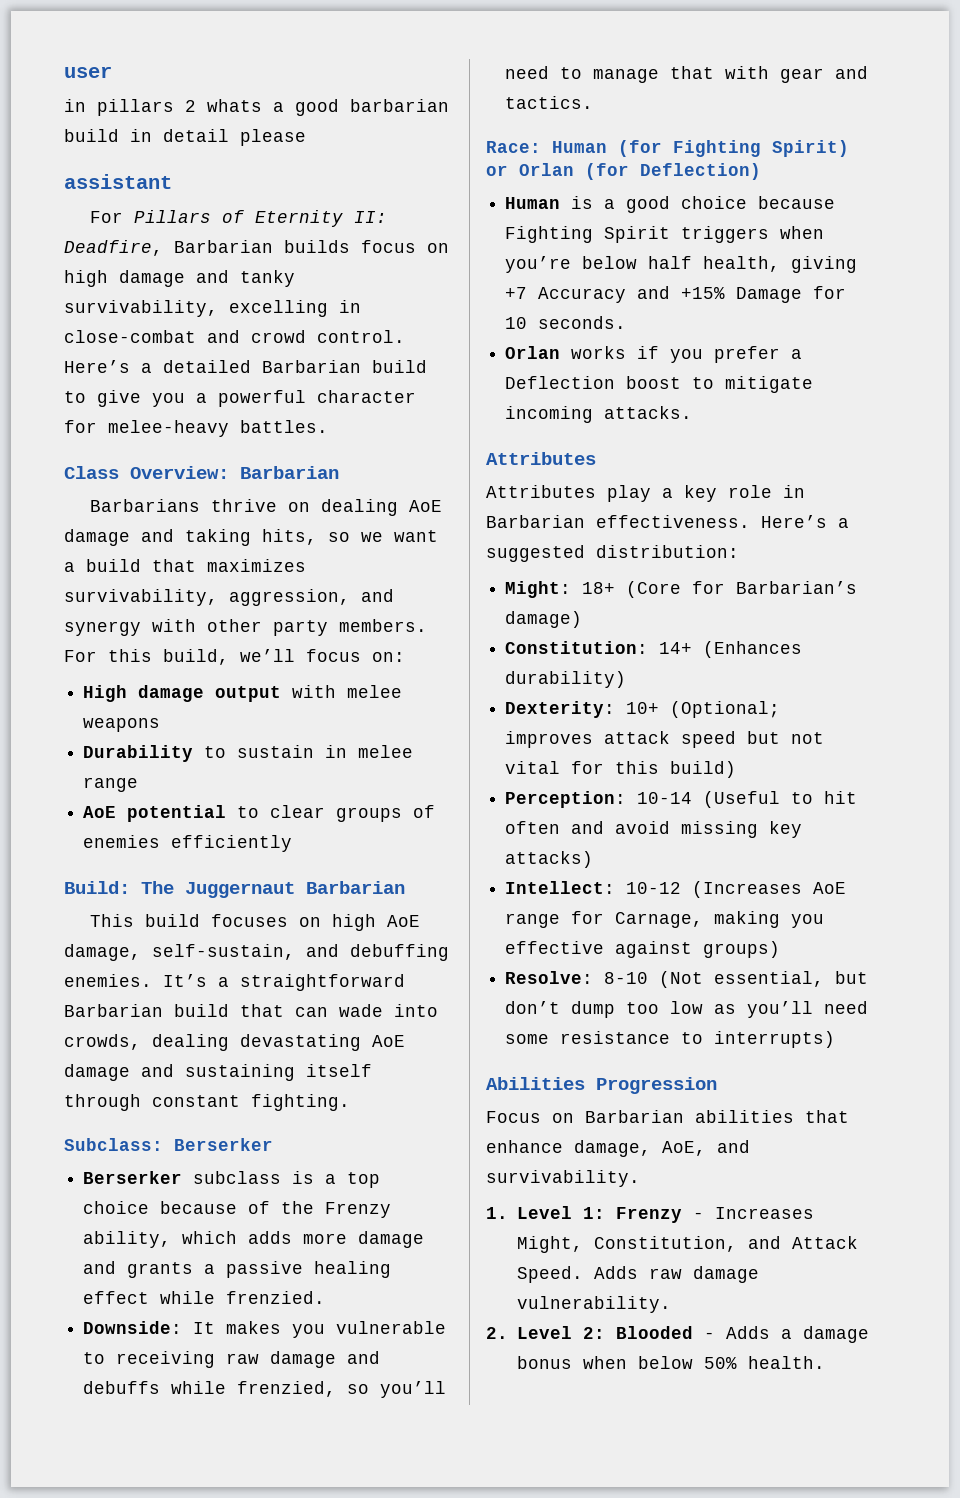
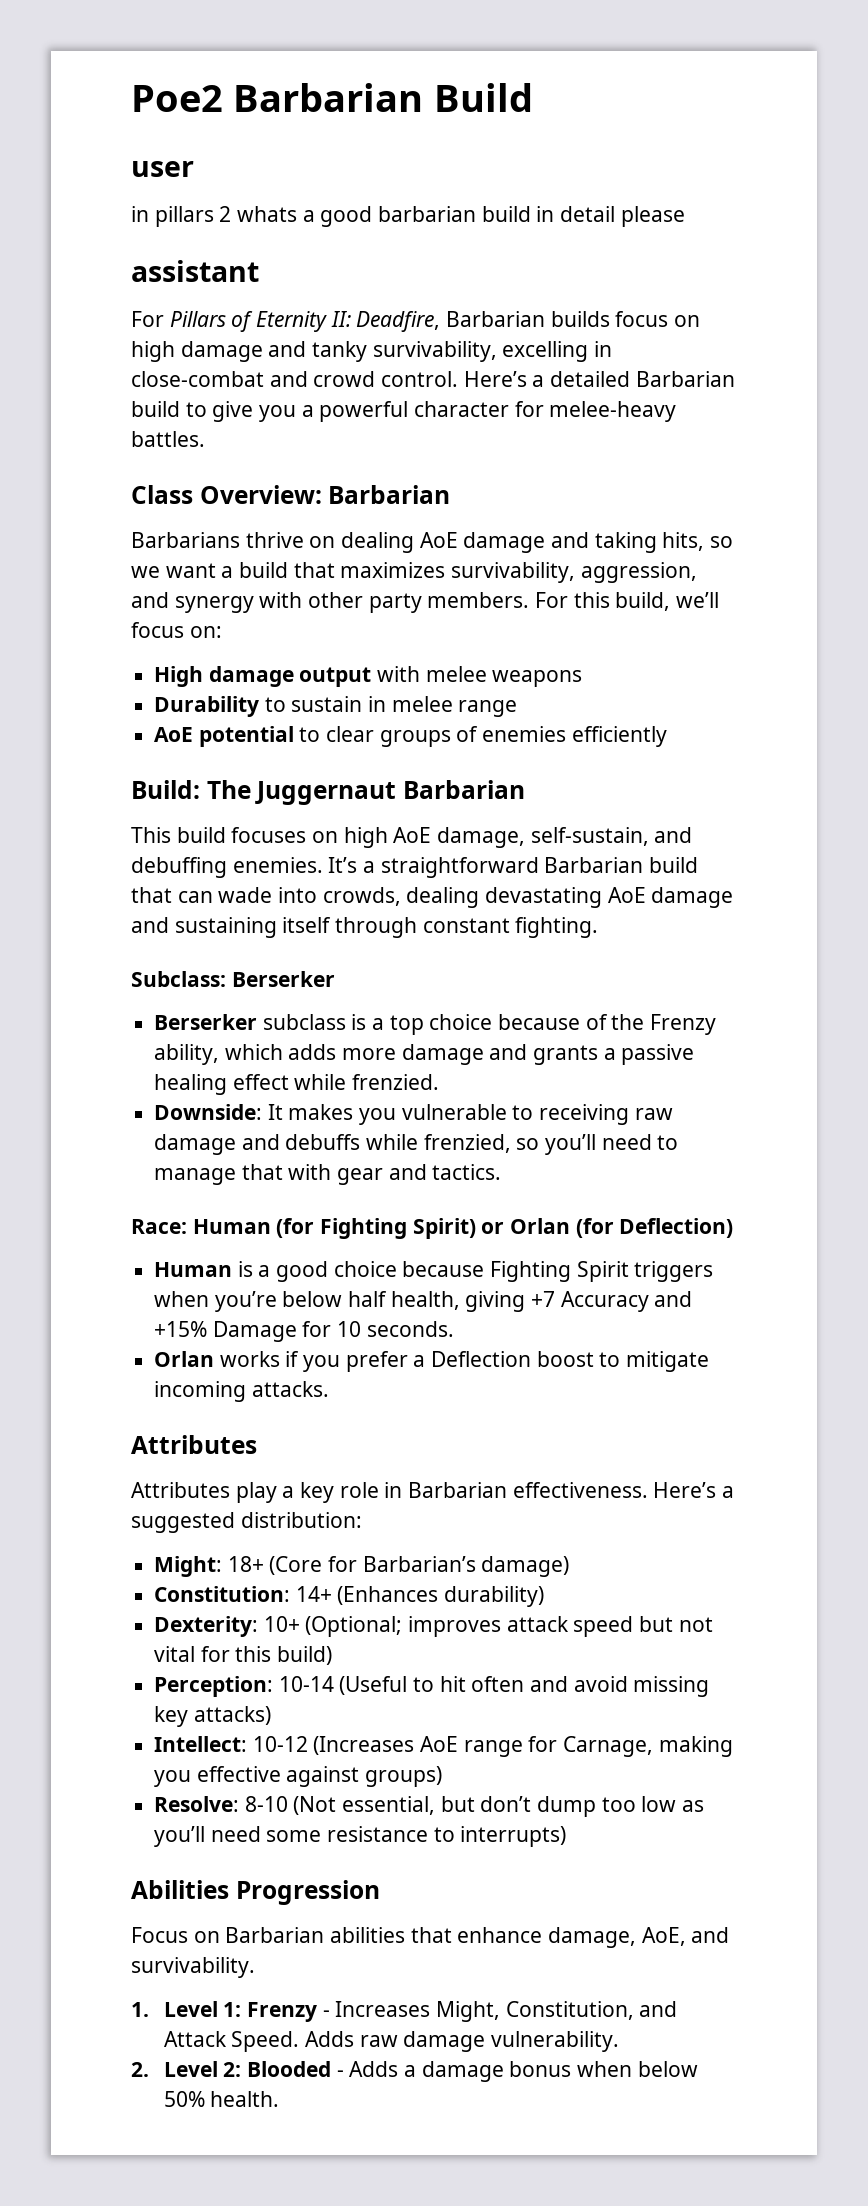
(64, 72) none -> [131,83,533,112] Poe2 Barbarian Build //

